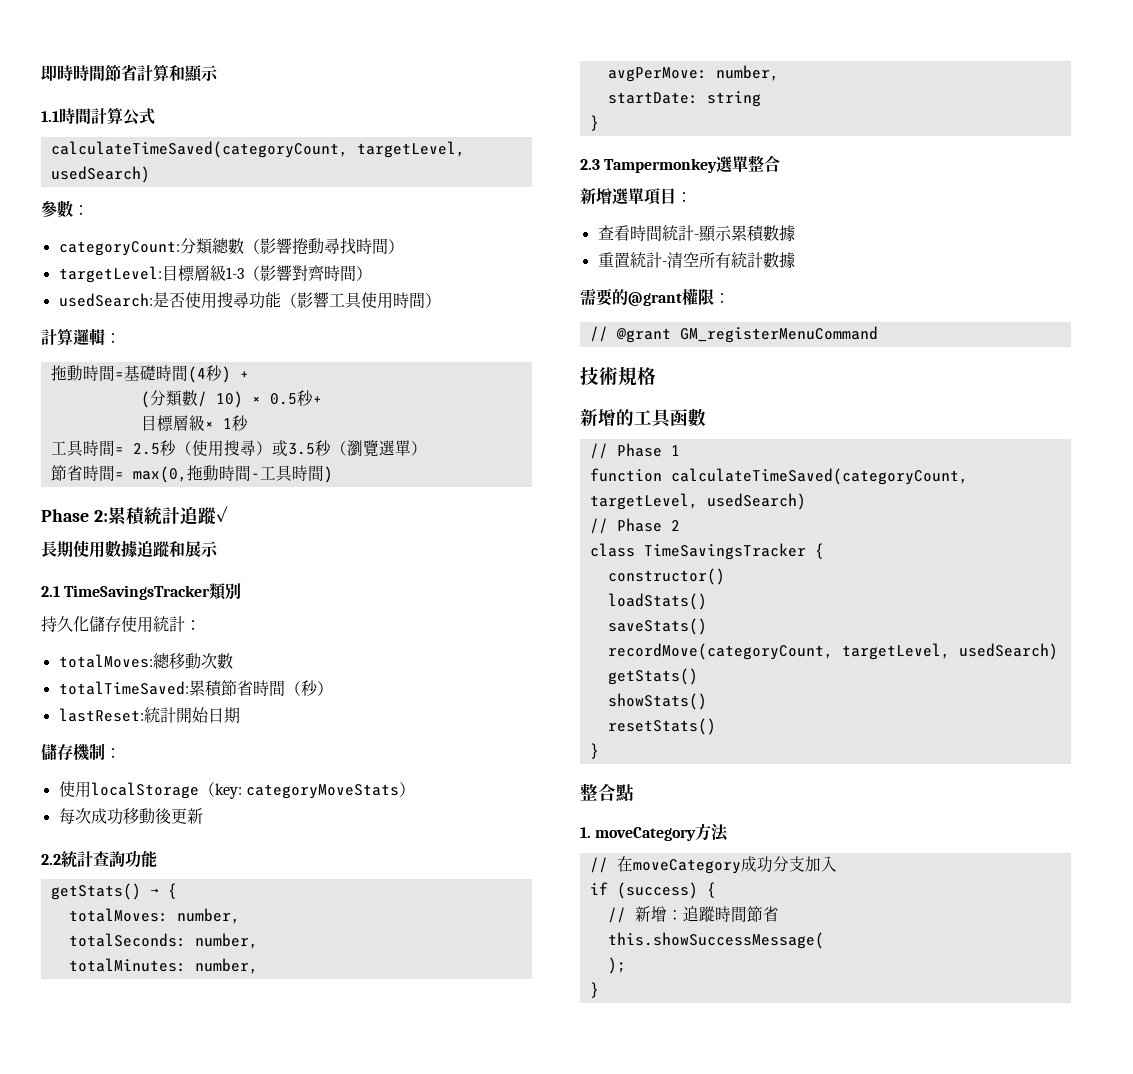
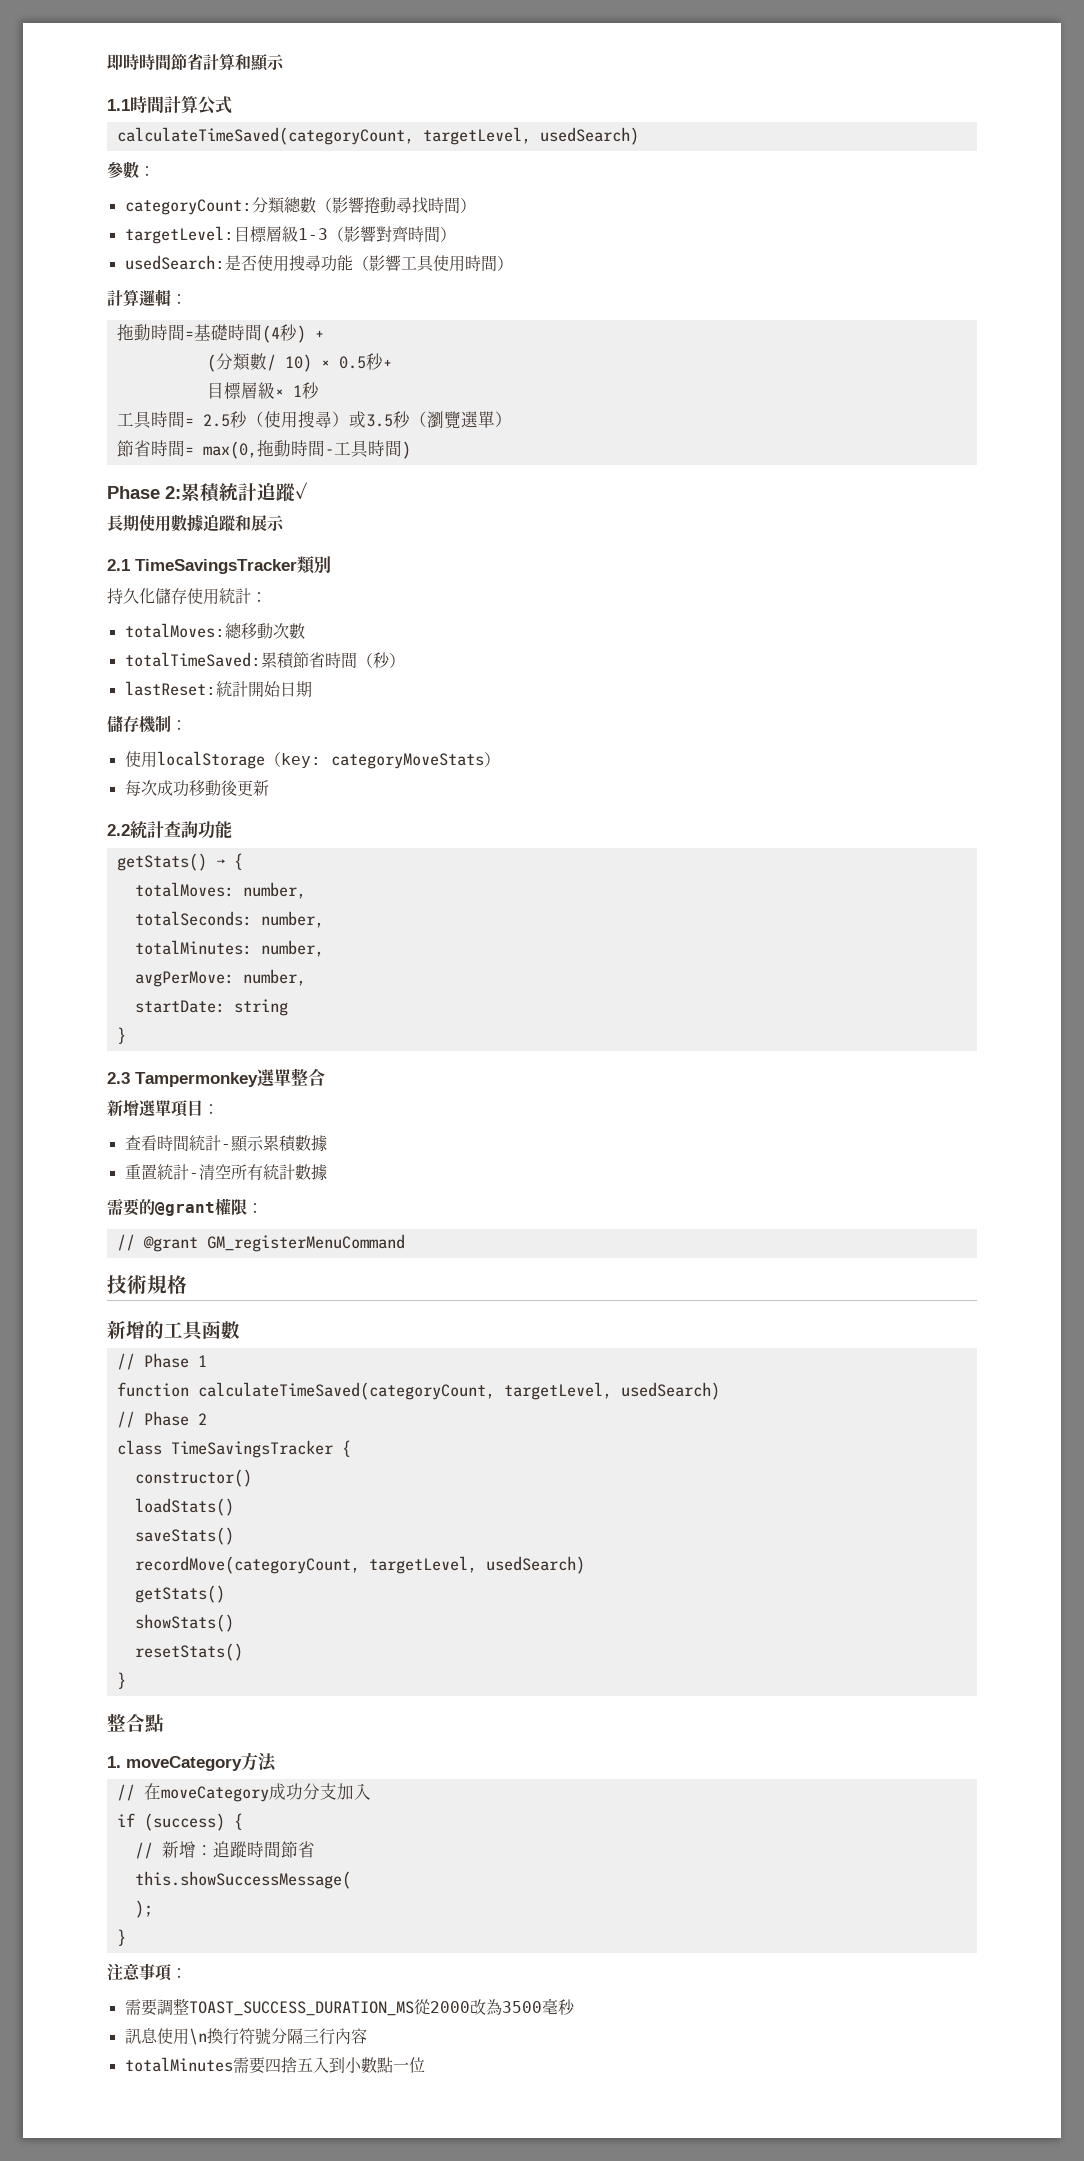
(599, 990) none -> [107,1963,187,1981] [124,1998,575,2016] [124,2028,367,2045] [124,2057,425,2074] // 注意事項： // 需要調整TOAST_SUCCESS_DURATION_MS從2000改為3500毫秒 // 訊息使用\n換行符號分隔三行內容 // totalMinutes需要四捨五入到小數點一位

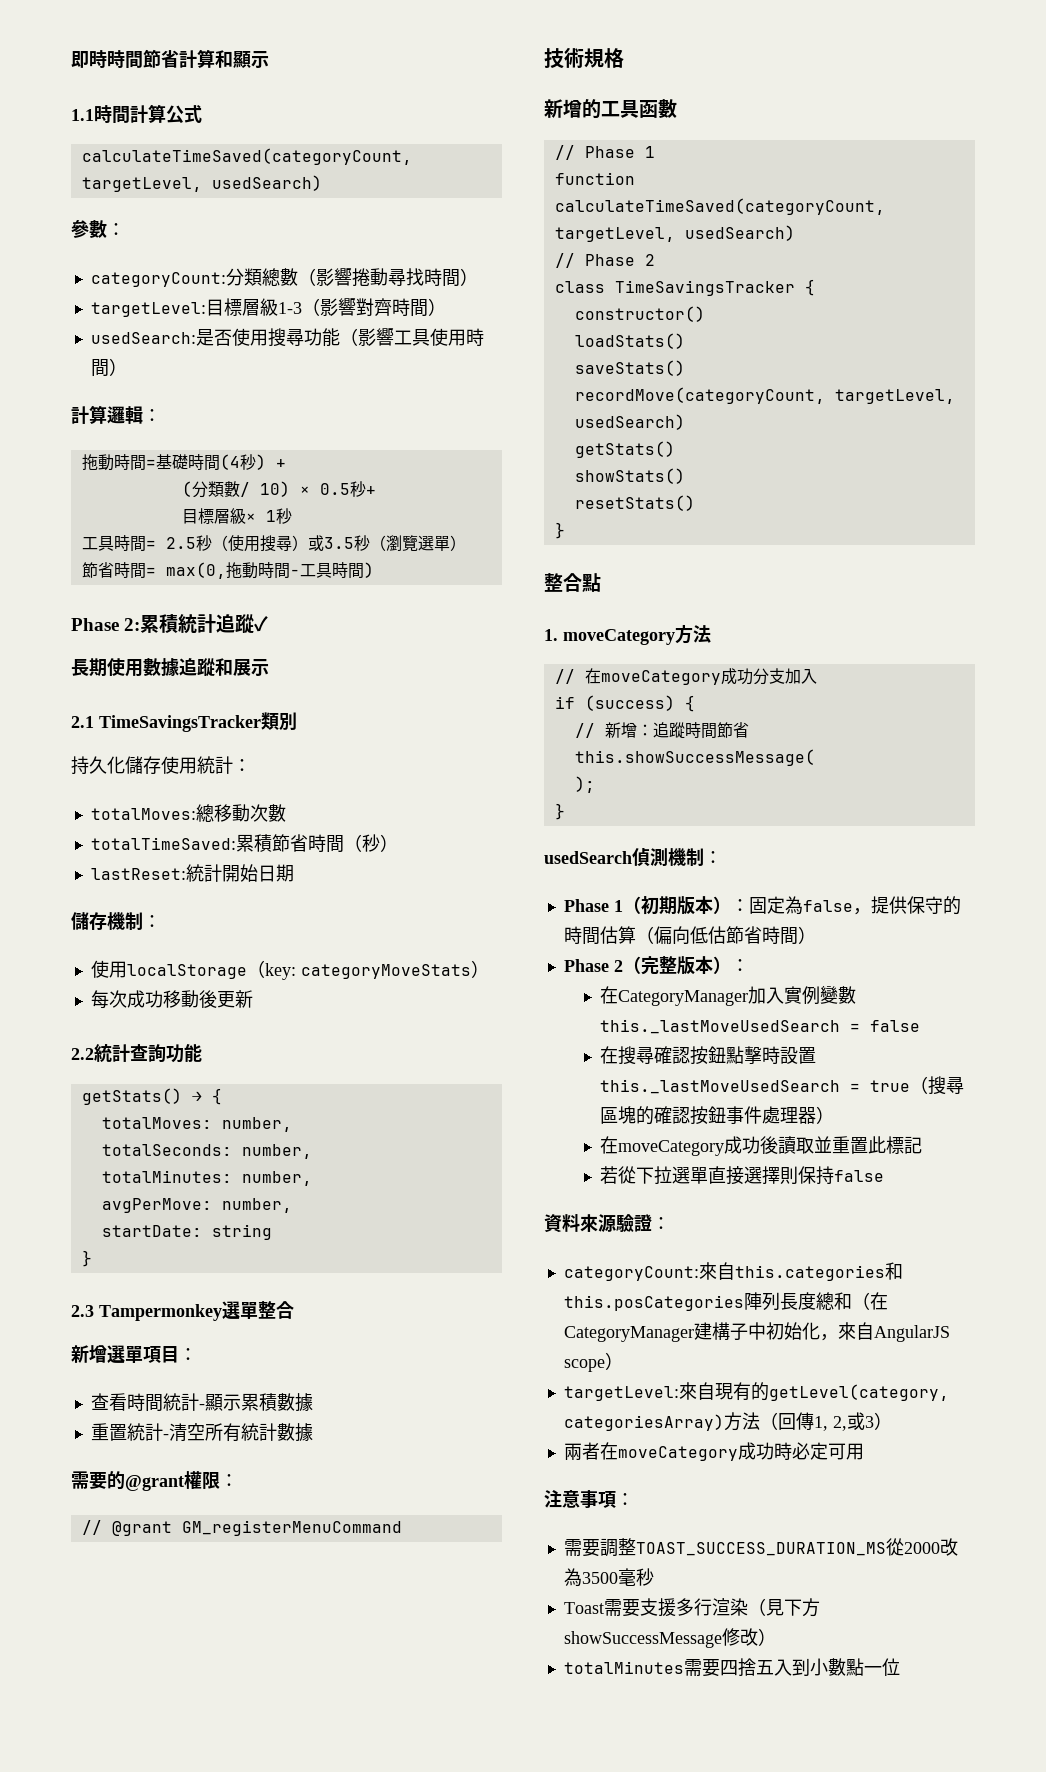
(126, 1937) none -> [544,848,722,867] [563,896,961,915] [563,926,816,945] [563,956,749,975] [599,985,856,1006] [599,1019,920,1034] [599,1046,816,1065] [599,1076,964,1095] [599,1106,834,1125] [599,1136,922,1156] [599,1166,884,1185] [544,1214,670,1233] [563,1262,903,1281] [563,1292,888,1311] [563,1322,950,1342] [563,1352,623,1372] [563,1382,949,1401] [563,1412,892,1431] [563,1442,864,1461] // usedSearch偵測機制： // Phase 1（初期版本）：固定為false，提供保守的時間估算（偏向低估節省時間） // Phase 2（完整版本）： // 在CategoryManager加入實例變數this._lastMoveUsedSearch = false // 在搜尋確認按鈕點擊時設置this._lastMoveUsedSearch = true（搜尋區塊的確認按鈕事件處理器） // 在moveCategory成功後讀取並重置此標記 // 若從下拉選單直接選擇則保持false // 資料來源驗證： // categoryCount:來自this.categories和this.posCategories陣列長度總和（在CategoryManager建構子中初始化，來自AngularJS scope） // targetLevel:來自現有的getLevel(category, categoriesArray)方法（回傳1, 2,或3） // 兩者在moveCategory成功時必定可用
[124,2028,367,2045] 訊息使用\n換行符號分隔三行內容 -> [563,1598,820,1617] [563,1628,776,1648] Toast需要支援多行渲染（見下方showSuccessMessage修改）

